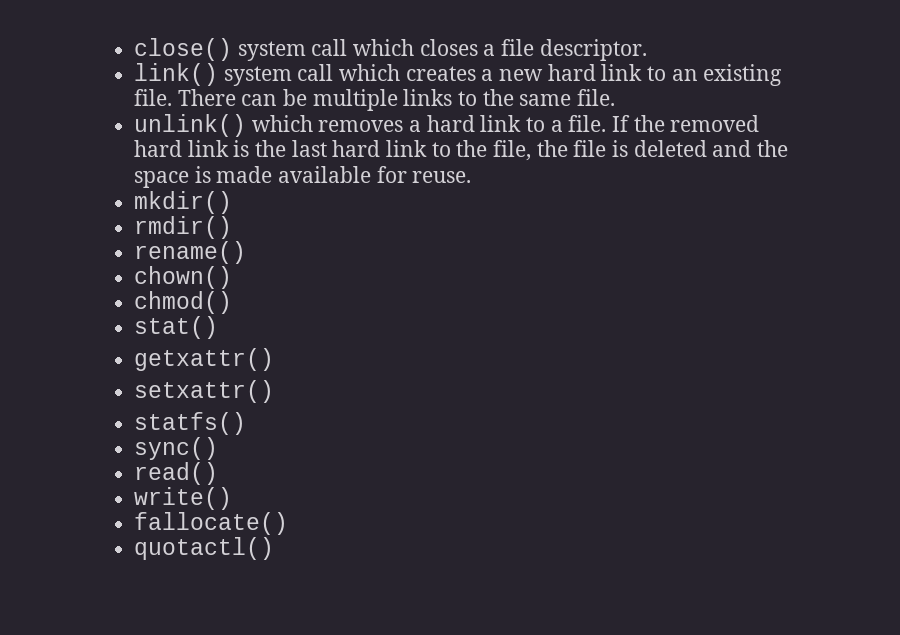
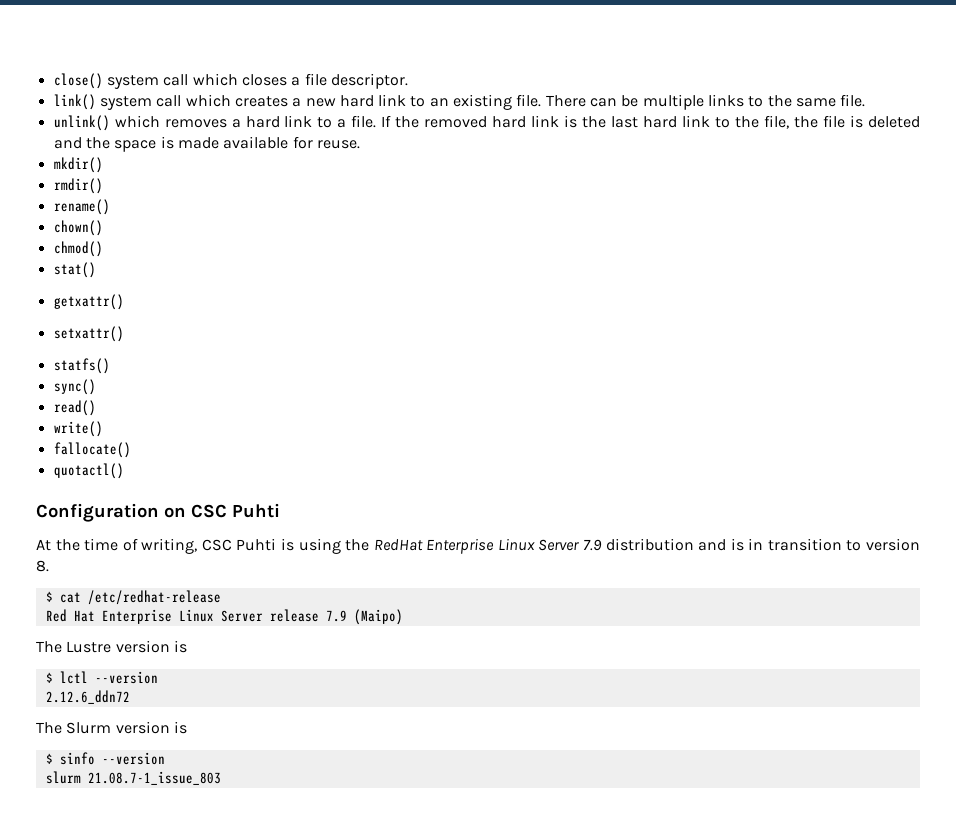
(275, 548) none -> [36,503,280,522] [36,538,920,554] [36,560,49,572] [45,590,221,605] [45,609,403,625] [36,640,187,653] [45,671,158,684] [45,690,130,704] [36,721,187,734] [45,752,165,765] [45,771,221,785] // Configuration on CSC Puhti // At the time of writing, CSC Puhti is using the RedHat Enterprise Linux Server 7.9 distribution and is in transition to version 8. // $ cat /etc/redhat-release // Red Hat Enterprise Linux Server release 7.9 (Maipo) // The Lustre version is // $ lctl --version // 2.12.6_ddn72 // The Slurm version is // $ sinfo --version // slurm 21.08.7-1_issue_803

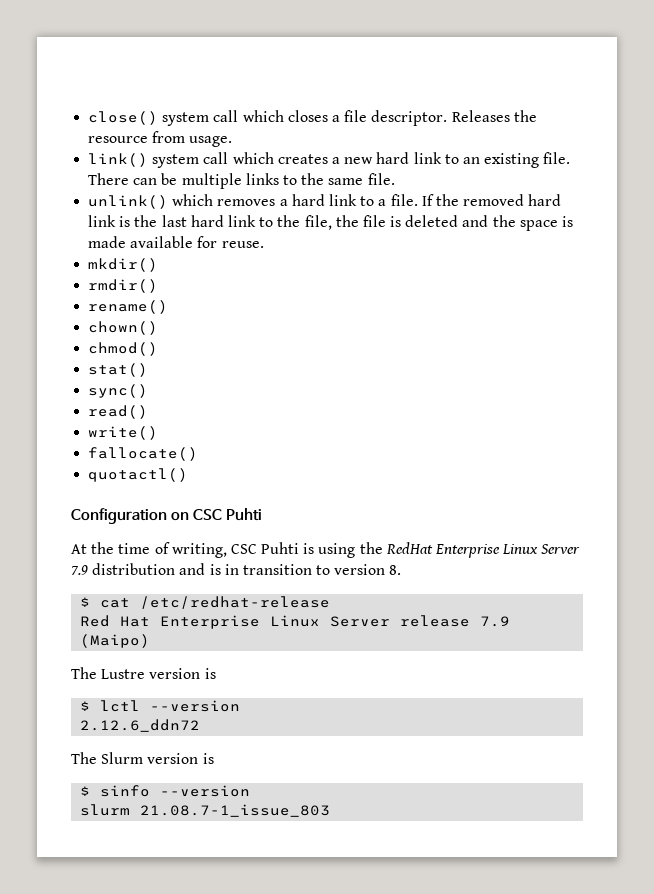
(408, 81) none -> [451,110,537,122] [88,131,233,147] Releases the resource from usage.
[53,294,124,310] [53,326,124,342] [53,358,110,374] // getxattr() // setxattr() // statfs() -> (149, 370) none

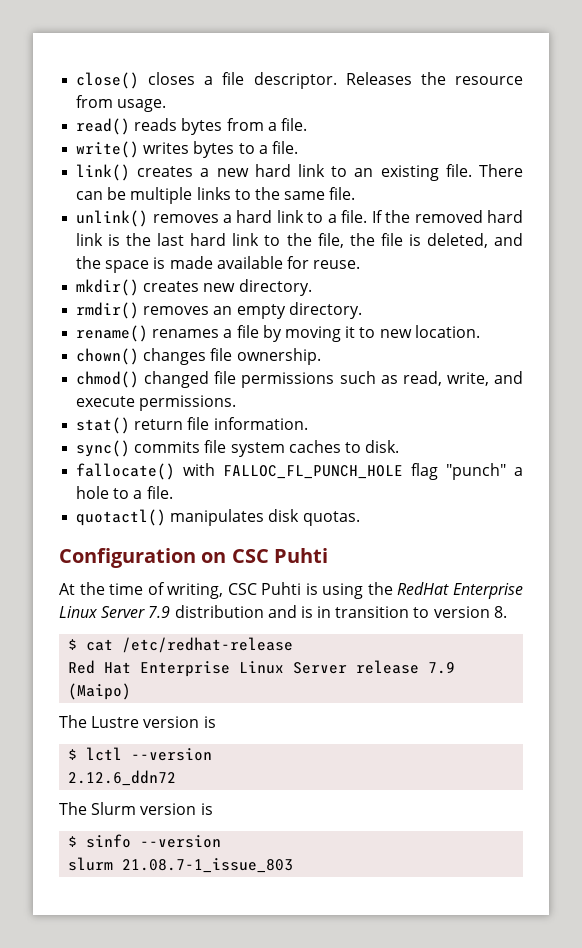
[162,110,284,126] system call which -> (140, 80) none
[88,152,274,168] link() system call which -> [76,118,307,135] [76,141,298,158] [76,164,131,181] read() reads bytes from a file. // write() writes bytes to a file. // link()
[172,194,214,206] which -> (149, 218) none
[405,215,459,227] deleted -> [426,233,488,248] deleted,
[88,279,159,293] [88,300,169,314] [88,321,159,335] [88,342,159,356] [88,363,149,377] [88,384,149,398] [88,405,149,419] [88,426,159,440] [88,447,199,461] [88,468,189,482] // rmdir() // rename() // chown() // chmod() // stat() // sync() // read() // write() // fallocate() // quotactl() -> [143,279,312,296] [76,302,362,319] [76,325,480,342] [76,348,321,365] [76,371,523,388] [76,395,237,411] [76,417,308,434] [76,440,400,457] [76,463,523,480] [76,486,173,499] [76,509,360,526] creates new directory. // rmdir() removes an empty directory. // rename() renames a file by moving it to new location. // chown() changes file ownership. // chmod() changed file permissions such as read, write, and execute permissions. // stat() return file information. // sync() commits file system caches to disk. // fallocate() with FALLOC_FL_PUNCH_HOLE flag "punch" a hole to a file. // quotactl() manipulates disk quotas.

